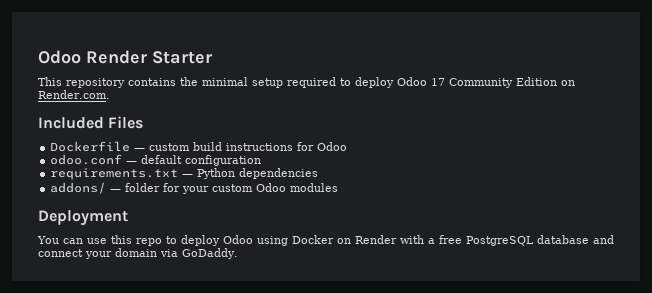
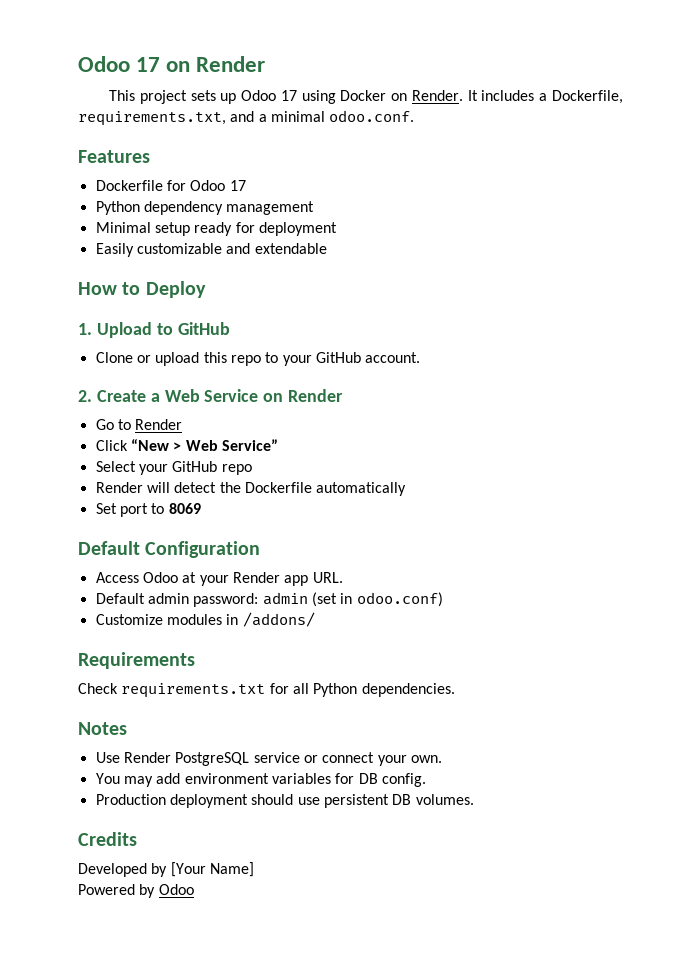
[38,50,212,64] Odoo Render Starter -> [78,56,266,72] Odoo 17 on Render
[66,77,575,88] [38,90,110,99] [38,116,144,129] [50,141,348,152] [50,154,262,166] [50,168,319,180] [50,182,339,194] [38,210,128,226] [37,235,614,246] [38,248,238,259] repository contains the minimal setup required to deploy Odoo 17 Community Edition on Render.com. // Included Files // Dockerfile — custom build instructions for Odoo // odoo.conf — default configuration // requirements.txt — Python dependencies // addons/ — folder for your custom Odoo modules // Deployment // You can use this repo to deploy Odoo using Docker on Render with a free PostgreSQL database and connect your domain via GoDaddy. -> [139,90,624,104] [78,110,415,126] [78,150,150,163] [95,180,246,191] [95,201,315,215] [95,222,337,236] [95,243,327,257] [78,281,206,298] [78,322,230,338] [95,352,421,366] [78,389,344,402] [95,419,183,430] [95,439,278,451] [95,461,252,475] [95,482,407,496] [95,503,201,517] [78,541,261,558] [95,572,343,586] [95,592,443,607] [95,612,315,627] [78,652,195,669] [78,683,455,698] [78,722,127,735] [95,752,442,766] [95,773,426,787] [95,794,474,808] [78,832,137,846] [78,862,254,877] [78,884,194,898] project sets up Odoo 17 using Docker on Render. It includes a Dockerfile, requirements.txt, and a minimal odoo.conf. // Features // Dockerfile for Odoo 17 // Python dependency management // Minimal setup ready for deployment // Easily customizable and extendable // How to Deploy // 1. Upload to GitHub // Clone or upload this repo to your GitHub account. // 2. Create a Web Service on Render // Go to Render // Click “New > Web Service” // Select your GitHub repo // Render will detect the Dockerfile automatically // Set port to 8069 // Default Configuration // Access Odoo at your Render app URL. // Default admin password: admin (set in odoo.conf) // Customize modules in /addons/ // Requirements // Check requirements.txt for all Python dependencies. // Notes // Use Render PostgreSQL service or connect your own. // You may add environment variables for DB config. // Production deployment should use persistent DB volumes. // Credits // Developed by [Your Name] // Powered by Odoo

